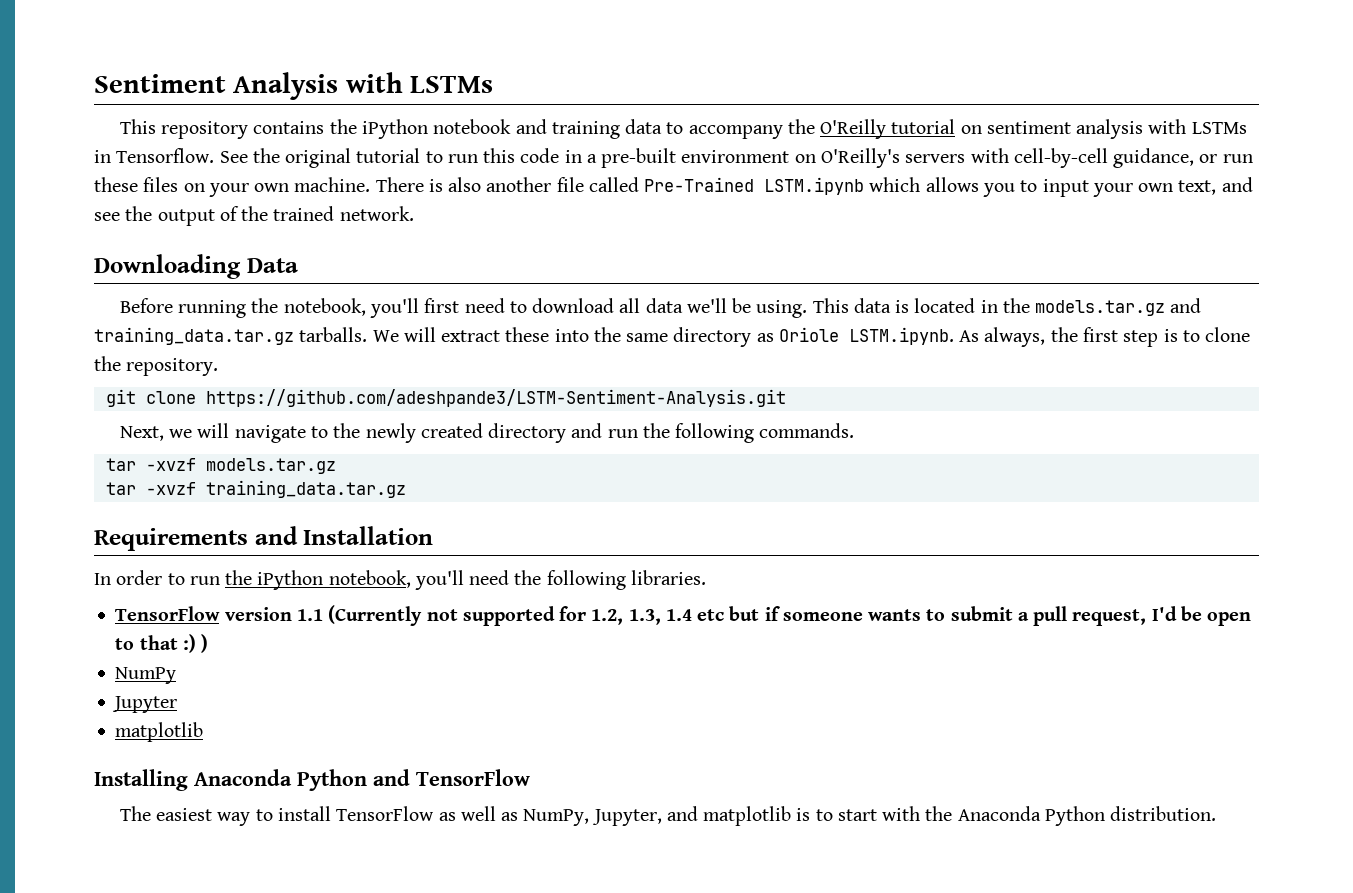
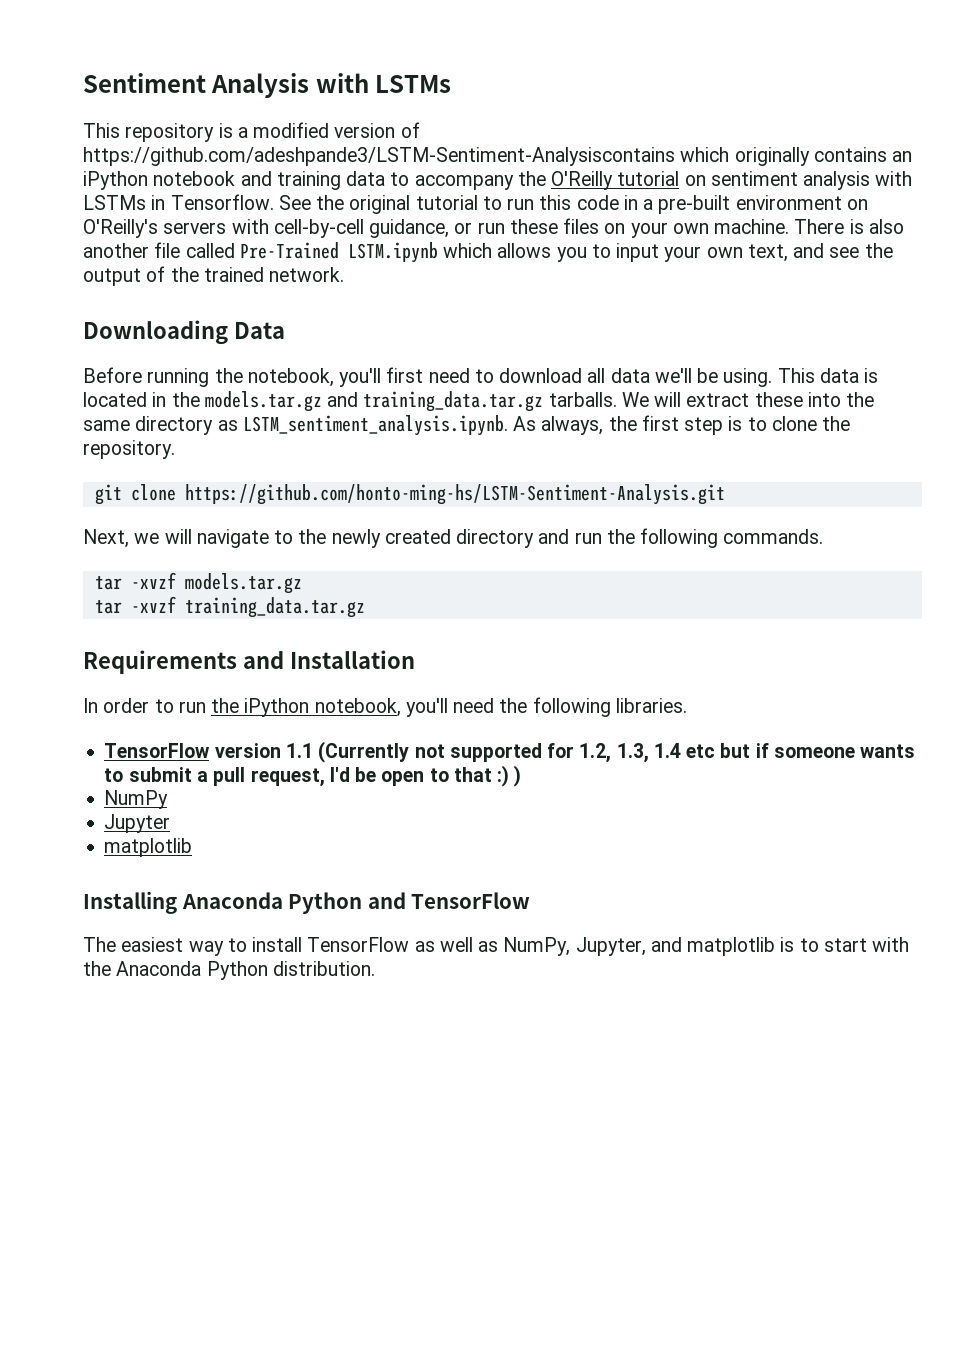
[253,119,357,134] contains the -> [218,122,420,138] [83,147,913,166] is a modified version of https://github.com/adeshpande3/LSTM-Sentiment-Analysiscontains which originally contains an
[778,327,954,345] Oriole LSTM.ipynb. -> [242,415,508,436] LSTM_sentiment_analysis.ipynb.
[205,389,786,407] https://github.com/adeshpande3/LSTM-Sentiment-Analysis.git -> [184,484,725,505] https://github.com/honto-ming-hs/LSTM-Sentiment-Analysis.git

